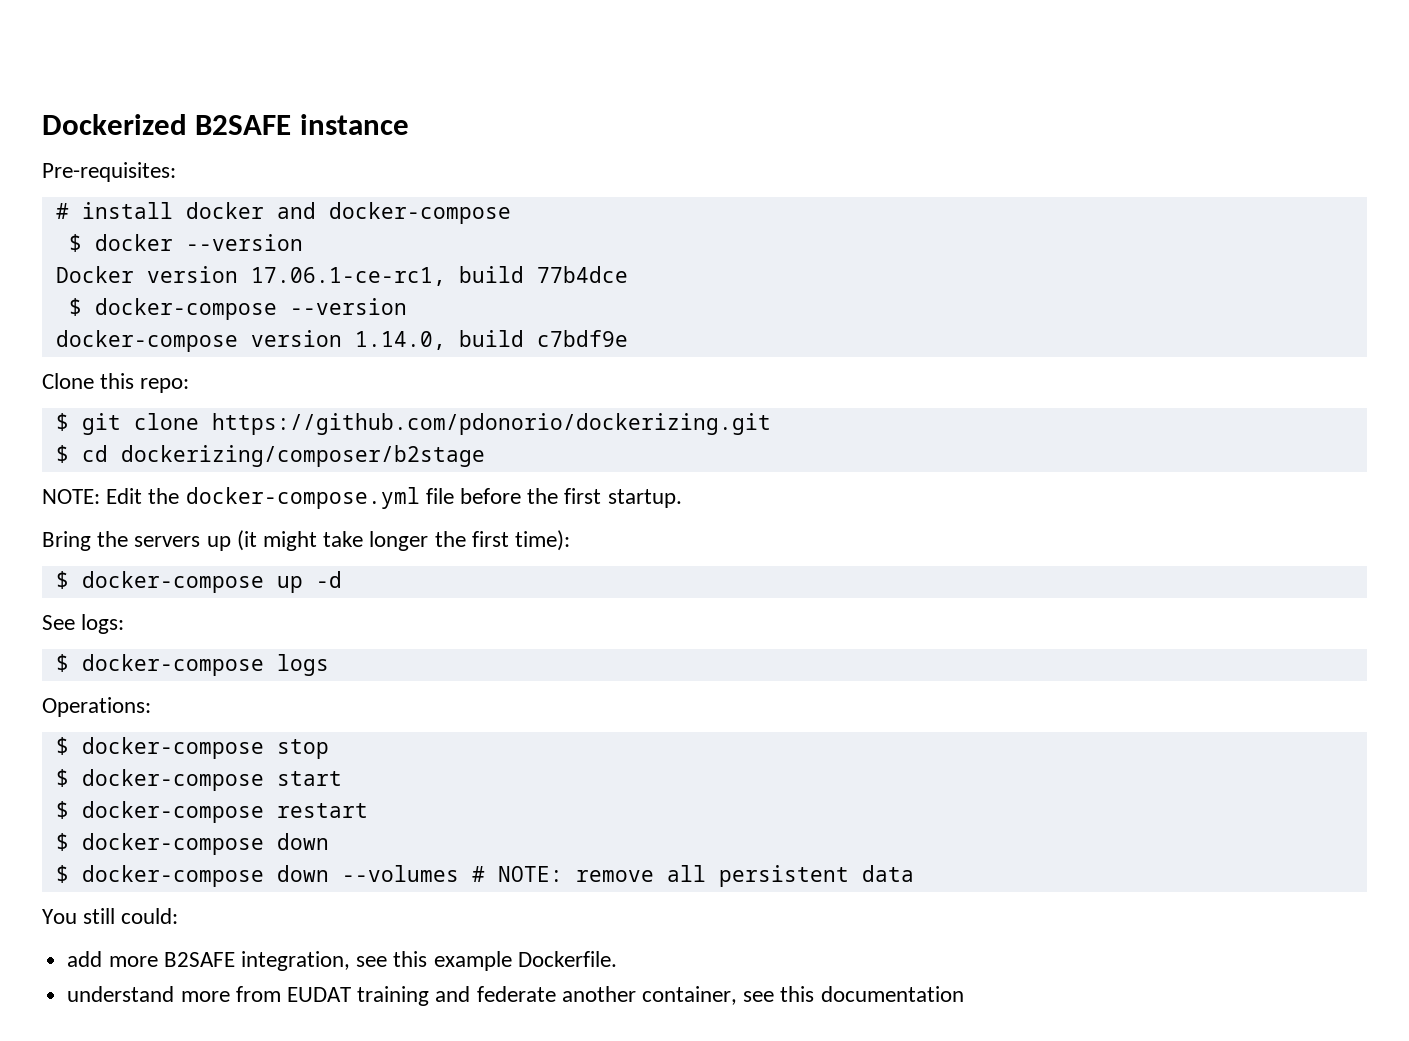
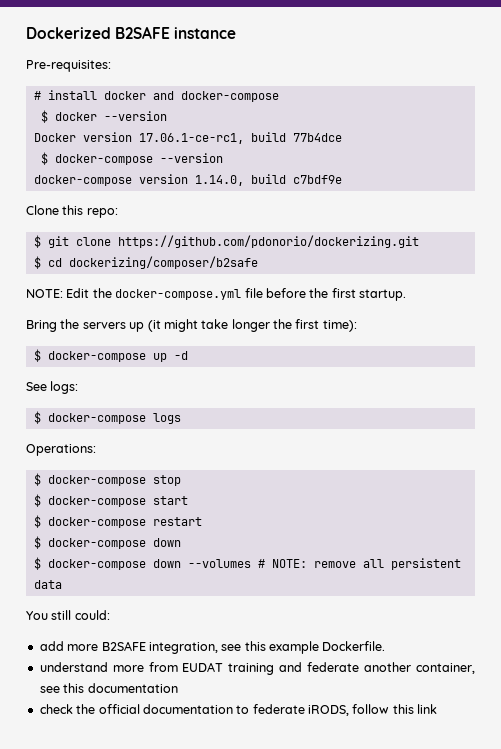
[120,445,485,467] dockerizing/composer/b2stage -> [68,256,258,269] dockerizing/composer/b2safe
(964, 994) none -> [39,704,438,716] // check the official documentation to federate iRODS, follow this link

